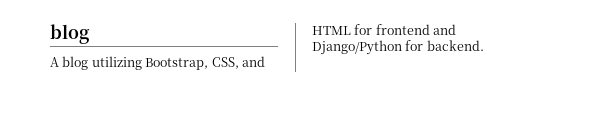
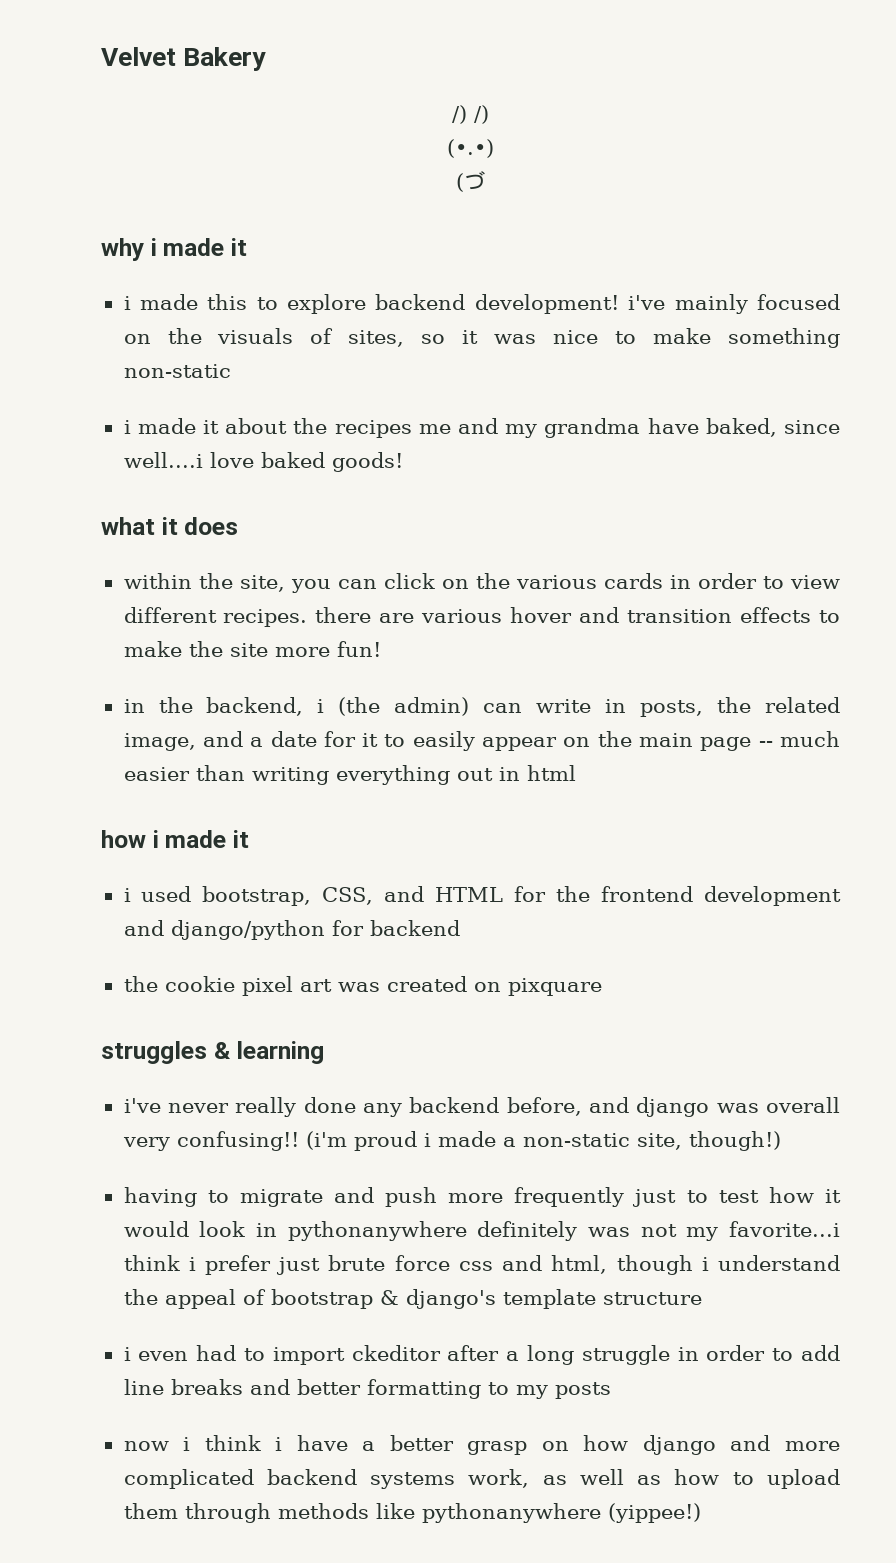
[50,24,90,44] [50,56,265,70] [312,24,457,35] [312,40,484,55] blog // A blog utilizing Bootstrap, CSS, and HTML for frontend and Django/Python for backend. -> [101,47,267,71] [452,105,489,124] [447,139,494,158] [456,171,485,192] [101,238,247,261] [123,294,840,314] [123,328,840,348] [123,364,231,378] [123,418,840,438] [123,452,403,472] [101,517,239,535] [123,573,840,593] [123,607,840,627] [123,641,381,657] [123,697,840,717] [123,731,840,751] [123,765,576,785] [101,830,249,848] [123,886,841,906] [123,920,460,940] [123,976,602,996] [101,1041,325,1064] [123,1097,841,1117] [122,1131,781,1151] [123,1187,841,1207] [123,1221,840,1241] [123,1255,841,1275] [123,1289,702,1309] [123,1345,841,1365] [123,1379,611,1399] [123,1435,841,1455] [123,1469,841,1489] [123,1503,701,1523] Velvet Bakery // /) /) // (•.•) // (づ // why i made it // i made this to explore backend development! i've mainly focused on the visuals of sites, so it was nice to make something non-static // i made it about the recipes me and my grandma have baked, since well....i love baked goods! // what it does // within the site, you can click on the various cards in order to view different recipes. there are various hover and transition effects to make the site more fun! // in the backend, i (the admin) can write in posts, the related image, and a date for it to easily appear on the main page -- much easier than writing everything out in html // how i made it // i used bootstrap, CSS, and HTML for the frontend development and django/python for backend // the cookie pixel art was created on pixquare // struggles & learning // i've never really done any backend before, and django was overall very confusing!! (i'm proud i made a non-static site, though!) // having to migrate and push more frequently just to test how it would look in pythonanywhere definitely was not my favorite...i think i prefer just brute force css and html, though i understand the appeal of bootstrap & django's template structure // i even had to import ckeditor after a long struggle in order to add line breaks and better formatting to my posts // now i think i have a better grasp on how django and more complicated backend systems work, as well as how to upload them through methods like pythonanywhere (yippee!)

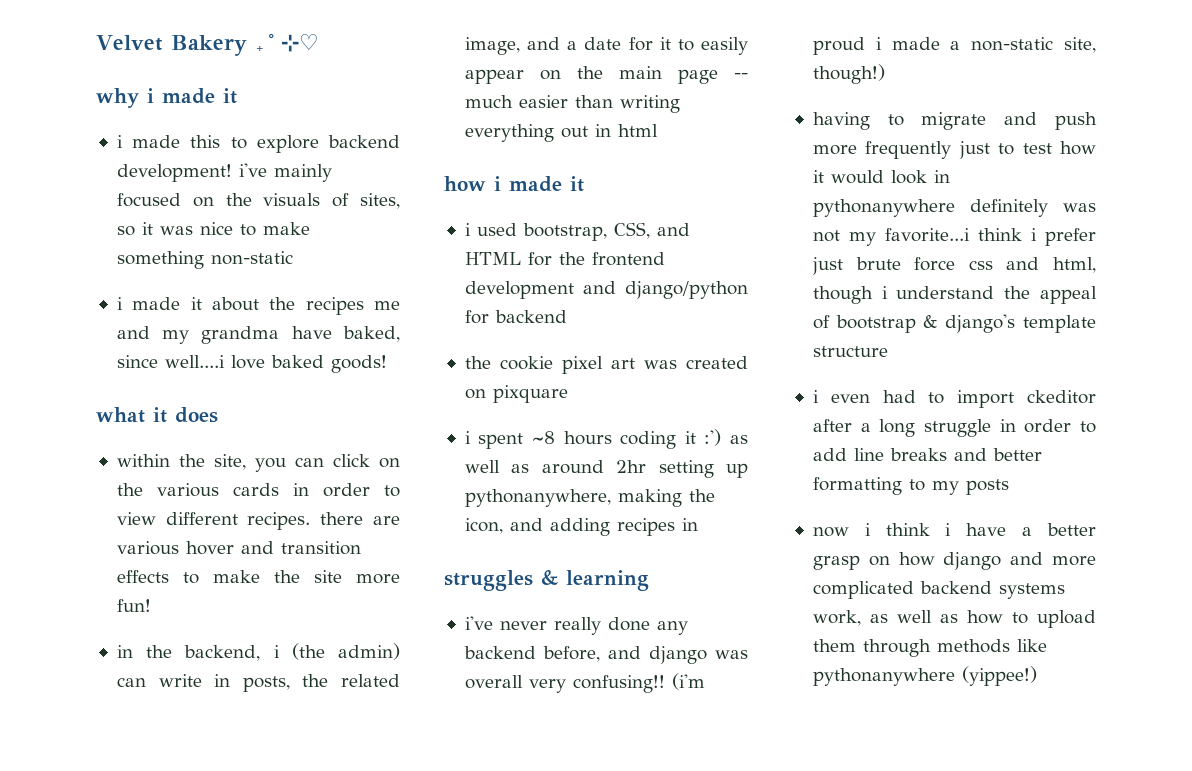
[452,105,489,124] [447,139,494,158] [456,171,485,192] // /) /) // (•.•) // (づ -> [255,33,319,52] ₊˚⊹♡
(602, 987) none -> [464,429,748,449] [464,460,748,478] [464,489,715,507] [464,518,698,536] // i spent ~8 hours coding it :') as well as around 2hr setting up pythonanywhere, making the icon, and adding recipes in

